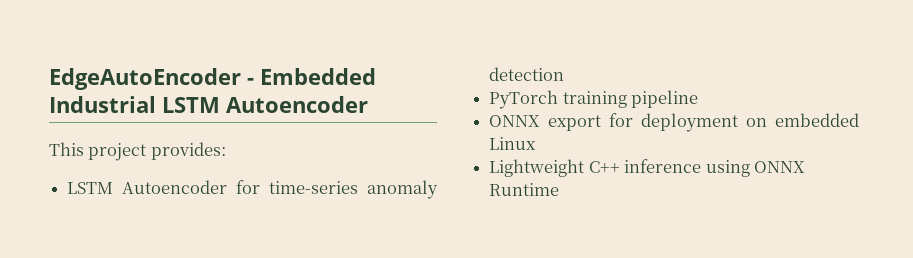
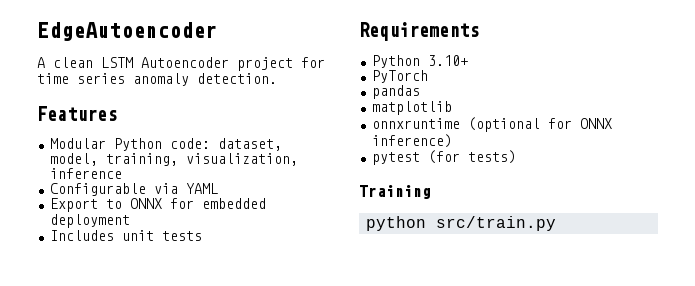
[49,68,376,90] [49,96,368,113] [49,142,226,161] [67,180,439,199] [489,67,565,81] [489,90,699,109] [489,113,859,132] [489,137,537,150] [489,159,805,177] [489,183,560,196] EdgeAutoEncoder - Embedded Industrial LSTM Autoencoder // This project provides: // LSTM Autoencoder for time-series anomaly detection // PyTorch training pipeline // ONNX export for deployment on embedded Linux // Lightweight C++ inference using ONNX Runtime -> [37,22,217,41] [37,57,325,71] [37,73,277,86] [37,106,117,121] [49,138,282,151] [49,153,298,166] [49,168,122,179] [49,183,218,196] [49,198,266,212] [49,214,130,228] [49,230,202,241] [359,22,479,41] [371,55,468,68] [371,70,428,83] [371,85,420,99] [371,101,452,115] [371,117,612,132] [371,134,452,148] [371,150,516,165] [359,185,431,199] [365,216,556,231] EdgeAutoencoder // A clean LSTM Autoencoder project for time series anomaly detection. // Features // Modular Python code: dataset, model, training, visualization, inference // Configurable via YAML // Export to ONNX for embedded deployment // Includes unit tests // Requirements // Python 3.10+ // PyTorch // pandas // matplotlib // onnxruntime (optional for ONNX inference) // pytest (for tests) // Training // python src/train.py

